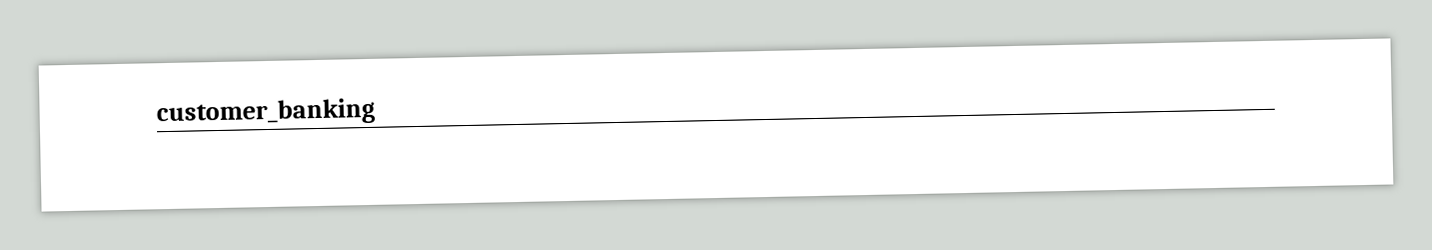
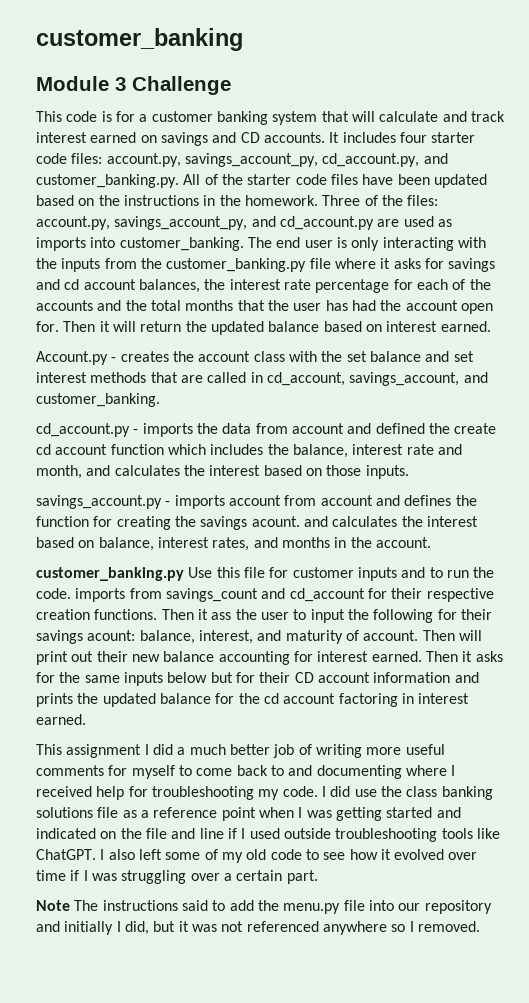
(375, 112) none -> [36,76,231,95] [36,111,505,125] [36,132,476,146] [36,153,448,167] [36,174,487,188] [36,195,439,206] [36,216,452,230] [36,237,486,251] [36,258,496,272] [36,279,491,293] [36,300,493,314] [36,321,491,335] [36,351,474,365] [36,372,488,386] [36,393,160,407] [36,423,497,437] [36,444,462,458] [36,465,409,479] [36,495,477,509] [36,516,478,530] [36,537,431,551] [36,567,495,581] [36,588,494,602] [36,609,492,623] [36,630,482,644] [36,651,503,665] [36,672,479,686] [36,693,470,707] [36,714,86,725] [36,744,445,758] [36,765,456,779] [36,786,493,800] [36,807,461,821] [36,828,500,842] [36,849,478,863] [36,870,318,884] [36,900,492,914] [36,921,480,935] // Module 3 Challenge // This code is for a customer banking system that will calculate and track interest earned on savings and CD accounts. It includes four starter code files: account.py, savings_account_py, cd_account.py, and customer_banking.py. All of the starter code files have been updated based on the instructions in the homework. Three of the files: account.py, savings_account_py, and cd_account.py are used as imports into customer_banking. The end user is only interacting with the inputs from the customer_banking.py file where it asks for savings and cd account balances, the interest rate percentage for each of the accounts and the total months that the user has had the account open for. Then it will return the updated balance based on interest earned. // Account.py - creates the account class with the set balance and set interest methods that are called in cd_account, savings_account, and customer_banking. // cd_account.py - imports the data from account and defined the create cd account function which includes the balance, interest rate and month, and calculates the interest based on those inputs. // savings_account.py - imports account from account and defines the function for creating the savings acount. and calculates the interest based on balance, interest rates, and months in the account. // customer_banking.py Use this file for customer inputs and to run the code. imports from savings_count and cd_account for their respective creation functions. Then it ass the user to input the following for their savings acount: balance, interest, and maturity of account. Then will print out their new balance accounting for interest earned. Then it asks for the same inputs below but for their CD account information and prints the updated balance for the cd account factoring in interest earned. // This assignment I did a much better job of writing more useful comments for myself to come back to and documenting where I received help for troubleshooting my code. I did use the class banking solutions file as a reference point when I was getting started and indicated on the file and line if I used outside troubleshooting tools like ChatGPT. I also left some of my old code to see how it evolved over time if I was struggling over a certain part. // Note The instructions said to add the menu.py file into our repository and initially I did, but it was not referenced anywhere so I removed.

